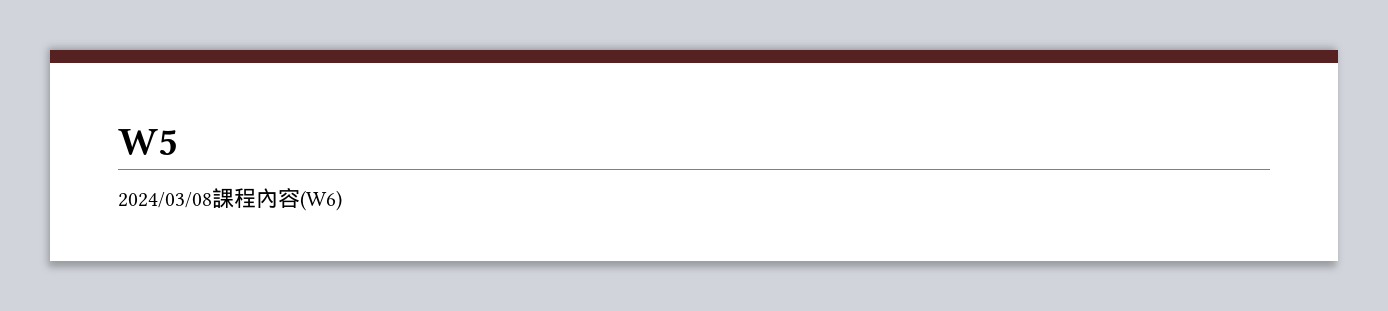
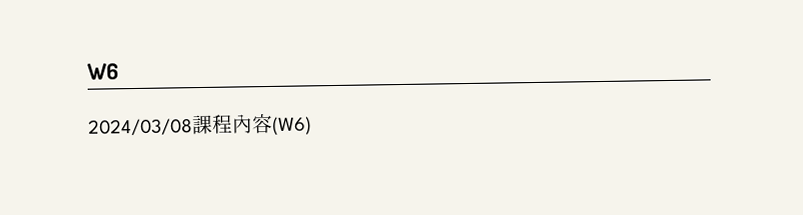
[118,129,178,155] W5 -> [87,63,119,80] W6

